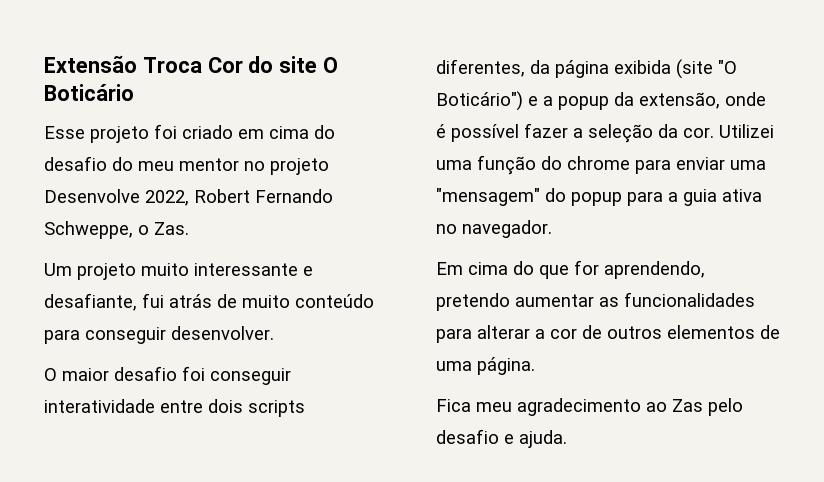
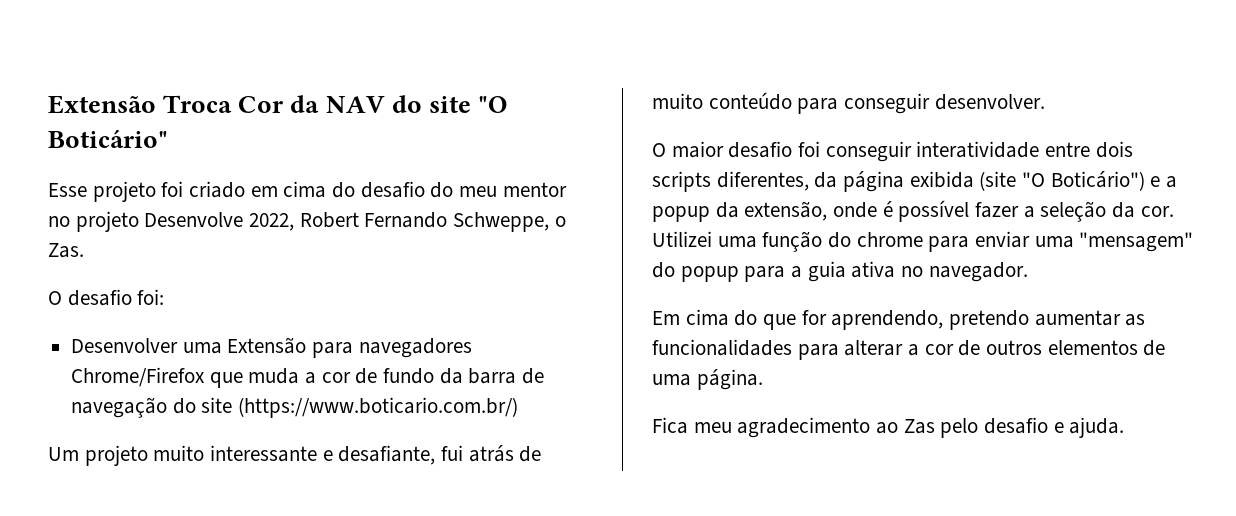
[248,56,339,73] [44,84,134,101] do site O Boticário -> [290,95,508,113] [48,129,168,148] da NAV do site "O Boticário"
(189, 228) none -> [48,289,165,306] [71,337,472,358] [71,367,545,388] [71,397,519,418] // O desafio foi: // Desenvolver uma Extensão para navegadores Chrome/Firefox que muda a cor de fundo da barra de navegação do site (https://www.boticario.com.br/)

